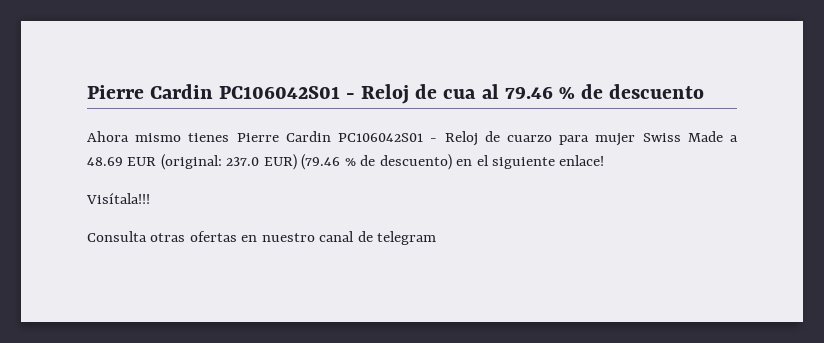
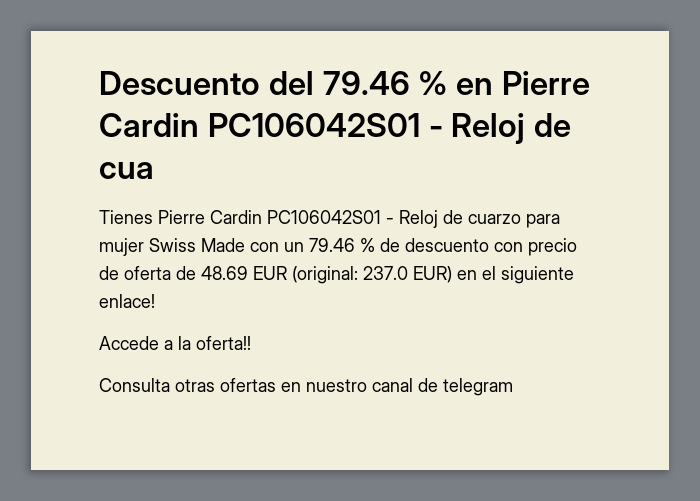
(87, 92) none -> [99,71,494,95] Descuento del 79.46 % en
[481,84,704,99] [87,131,230,142] al 79.46 % de descuento // Ahora mismo tienes -> [99,210,153,224] // Tienes
[729,135,738,142] a -> [250,238,577,256] [99,266,196,280] con un 79.46 % de descuento con precio de oferta de
[301,154,452,170] (79.46 % de descuento) -> (452, 274) none
[86,193,150,204] Visítala!!! -> [99,336,251,350] Accede a la oferta!!

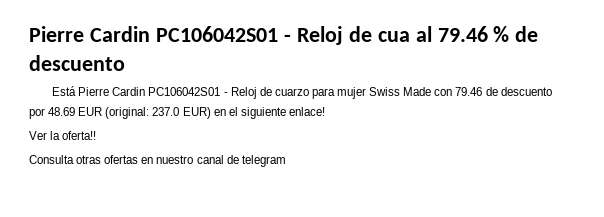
[99,71,494,95] Descuento del 79.46 % en -> (29, 34) none
[99,210,153,224] // Tienes -> [415,26,539,42] [29,55,125,71] [52,86,77,96] al 79.46 % de descuento // Está
[284,238,577,256] [99,266,196,280] un 79.46 % de descuento con precio de oferta de -> [455,87,552,96] [29,108,45,119] 79.46 de descuento por
[99,336,173,350] Accede a -> [29,131,47,140] Ver

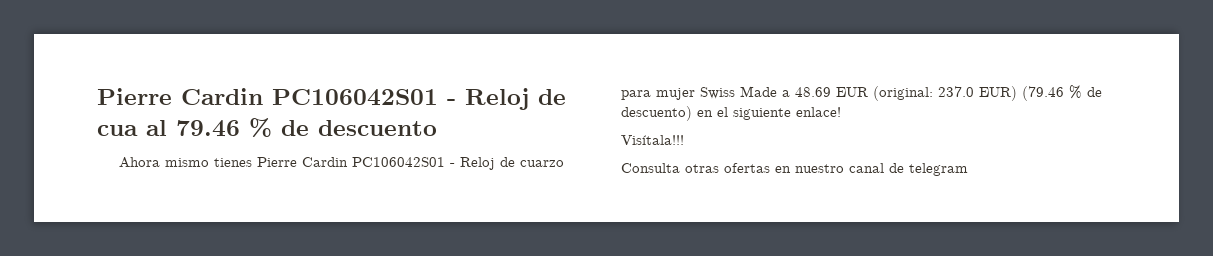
[52,86,77,96] Está -> [119,157,253,168] Ahora mismo tienes
[434,87,552,96] [29,108,45,119] con 79.46 de descuento por -> [782,90,790,97] a
(211, 113) none -> [1022,85,1102,101] [621,106,692,121] (79.46 % de descuento)
[29,131,97,140] Ver la oferta!! -> [621,135,684,145] Visítala!!!

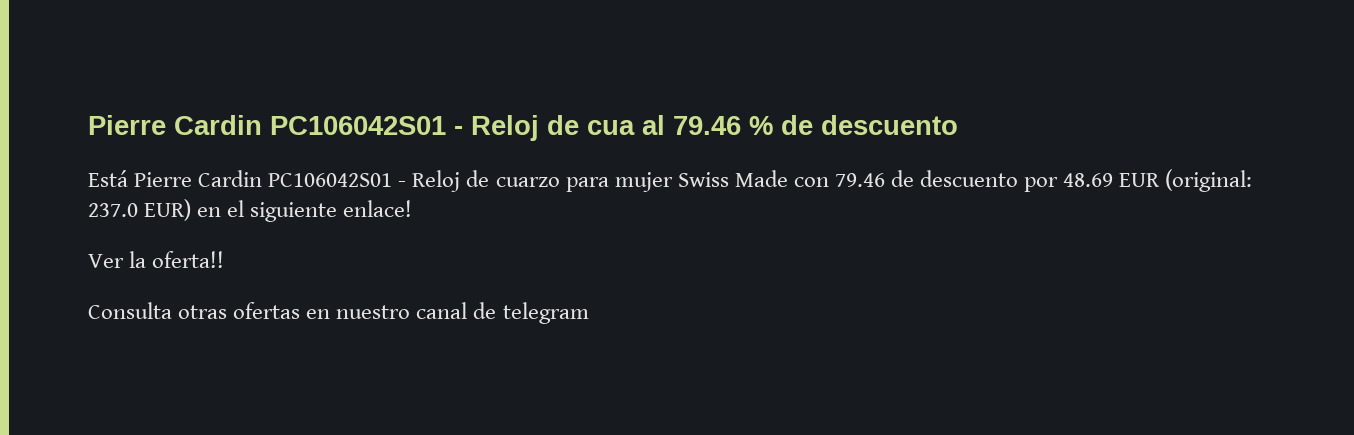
[119,157,253,168] Ahora mismo tienes -> [88,170,128,187] Está
[782,90,790,97] a -> [793,170,1059,192] con 79.46 de descuento por
[1022,85,1102,101] [621,106,692,121] (79.46 % de descuento) -> (192, 210) none
[621,135,684,145] Visítala!!! -> [88,251,225,268] Ver la oferta!!

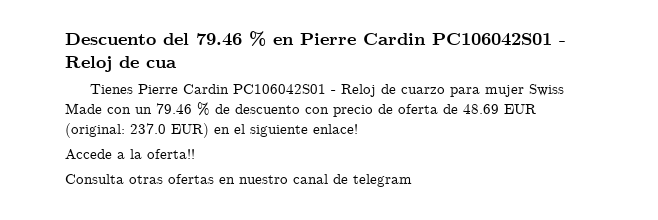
(88, 125) none -> [65,31,294,46] Descuento del 79.46 % en
[642,115,958,135] [88,170,128,187] al 79.46 % de descuento // Está -> [89,84,133,94] // Tienes
[834,170,1059,192] 79.46 de descuento por -> [135,102,458,117] un 79.46 % de descuento con precio de oferta de
[88,254,124,268] Ver -> [65,149,125,160] Accede a

